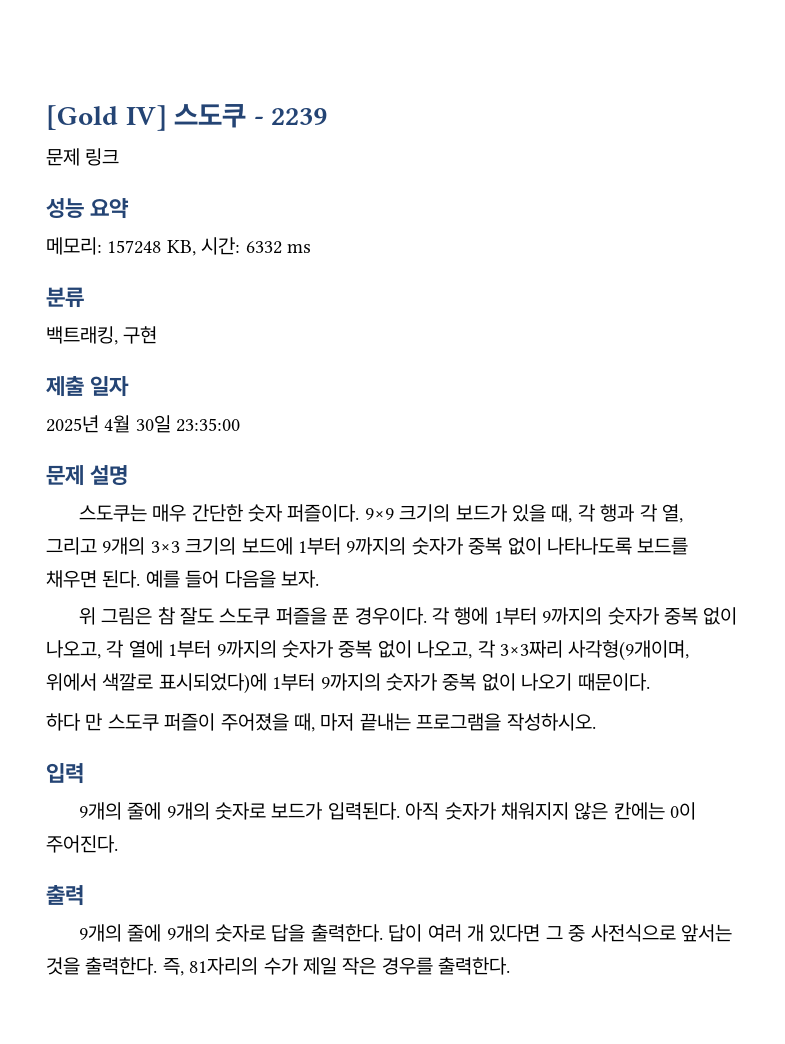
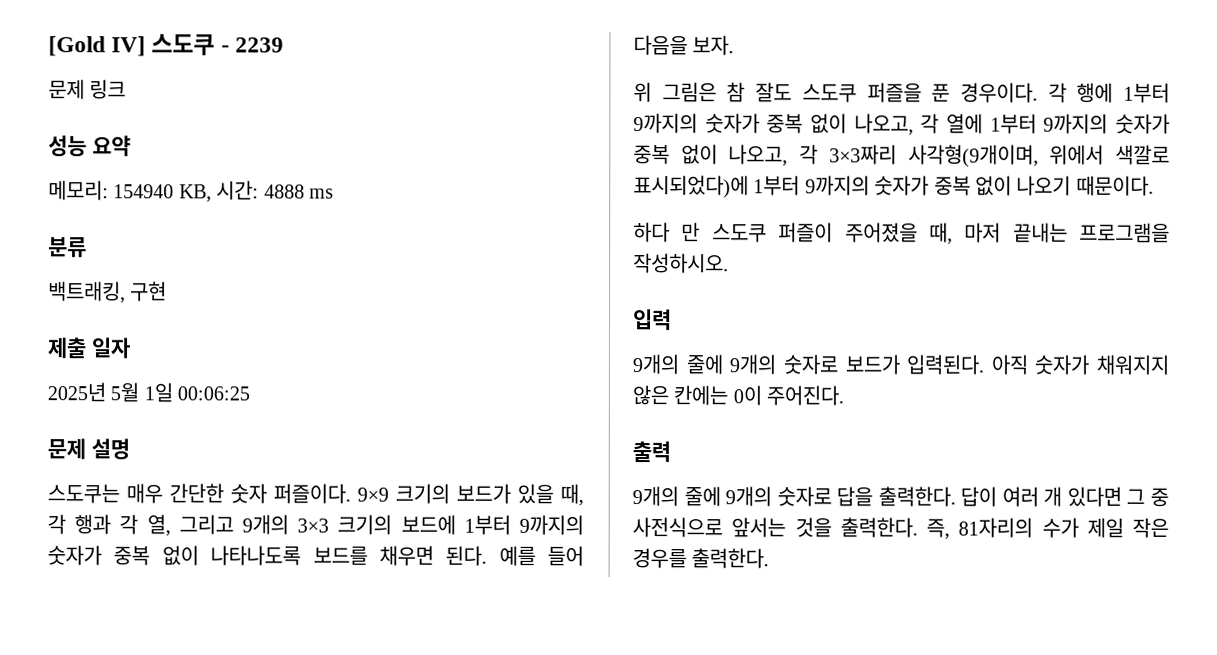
[107,240,162,254] 157248 -> [113,184,175,199] 154940
[245,241,282,254] 6332 -> [263,184,305,199] 4888
[104,415,241,433] 4월 30일 23:35:00 -> [110,382,251,403] 5월 1일 00:06:25

